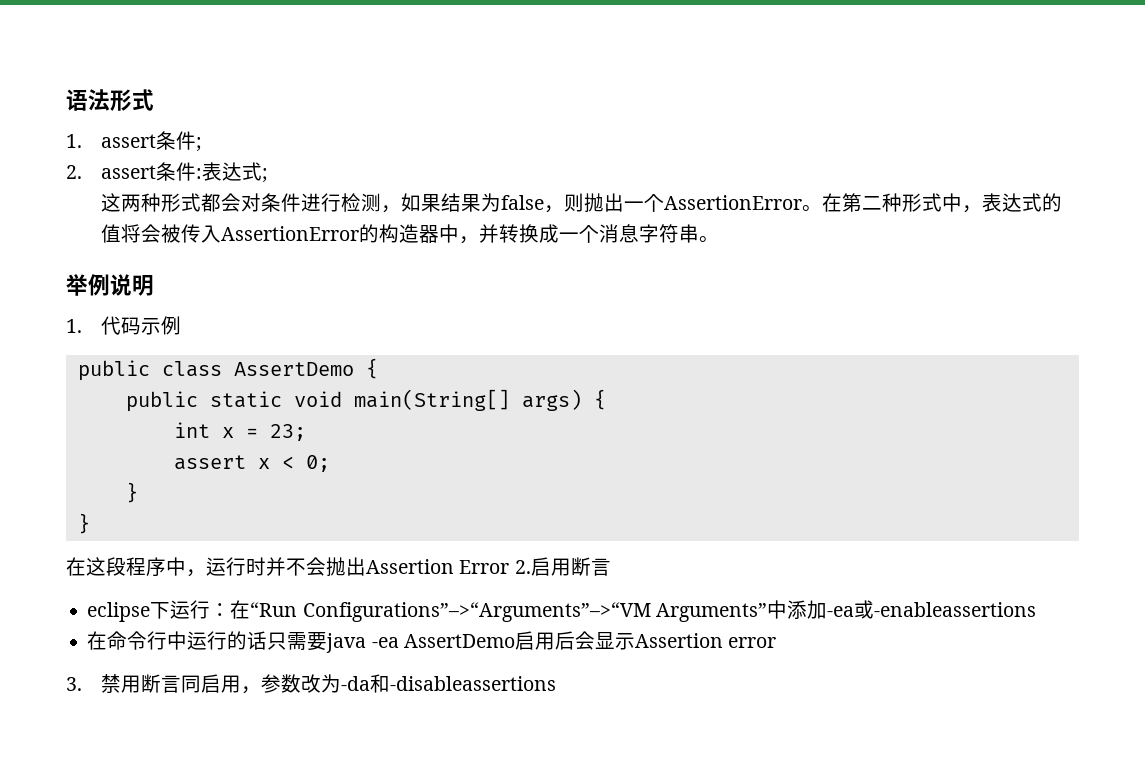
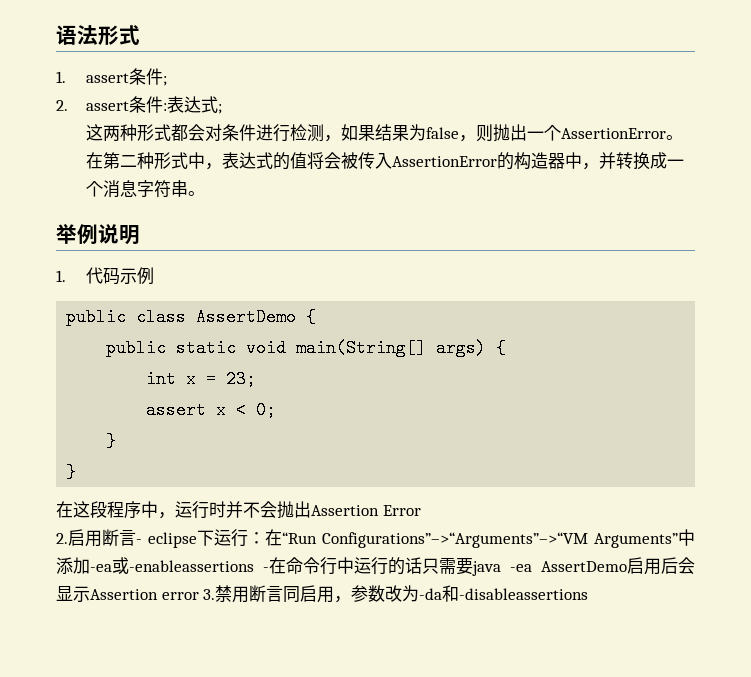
(510, 567) none -> (421, 510) //
(611, 567) // -> [136,539,142,544] -
(1036, 609) // -> [263,567,269,572] -
(777, 642) // -> (199, 596) none

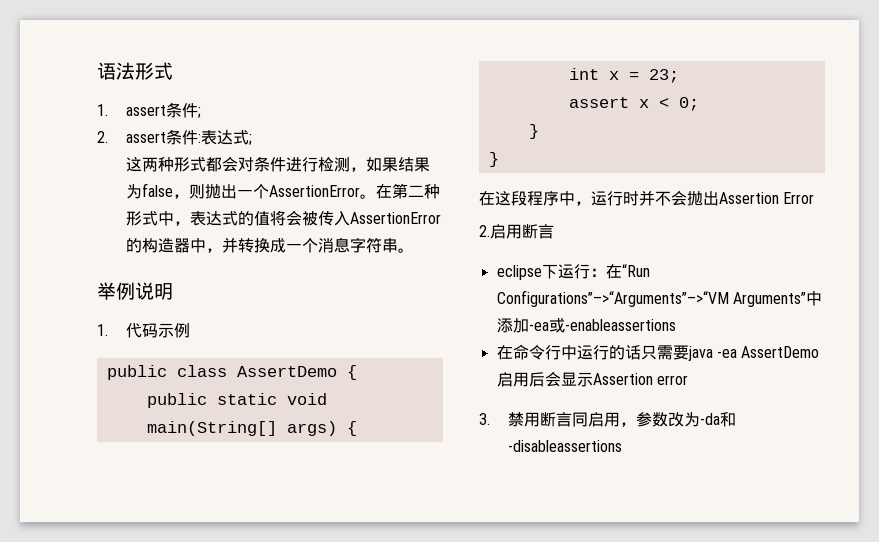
[136,539,142,544] - -> (554, 231) //
[263,567,269,572] - -> (676, 325) //
(199, 596) none -> (688, 380) //

